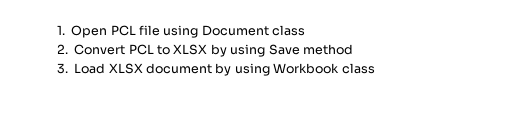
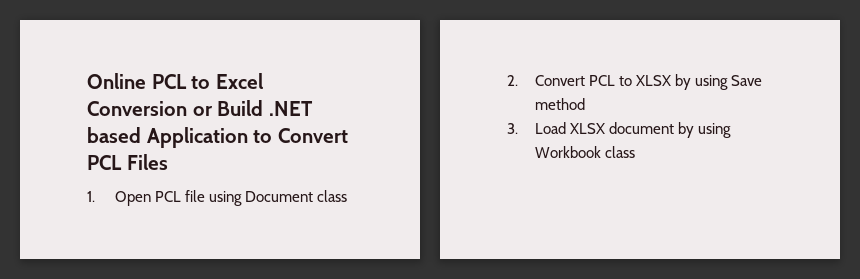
(57, 30) none -> [87,73,263,89] [87,100,313,116] [87,127,348,148] [87,154,168,170] Online PCL to Excel Conversion or Build .NET based Application to Convert PCL Files //

